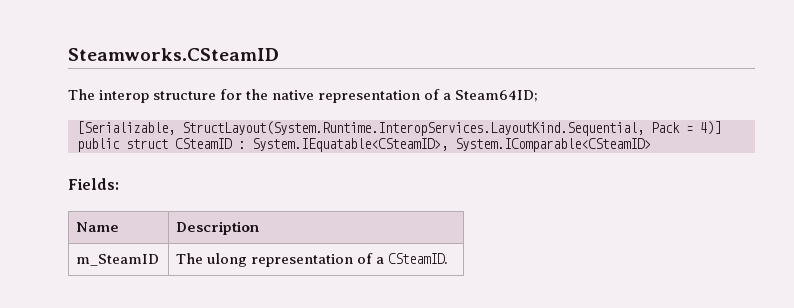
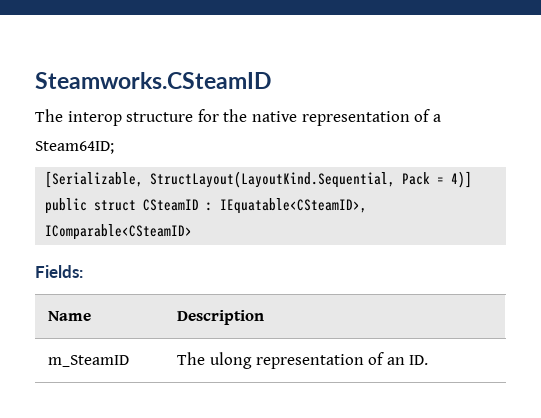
[182,121,644,136] StructLayout(System.Runtime.InteropServices.LayoutKind.Sequential, -> [150,171,396,188] StructLayout(LayoutKind.Sequential,
[252,138,651,152] System.IEquatable<CSteamID>, System.IComparable<CSteamID> -> [220,198,368,214] [45,224,193,240] IEquatable<CSteamID>, IComparable<CSteamID>
[376,253,449,264] a CSteamID. -> [386,355,429,365] an ID.

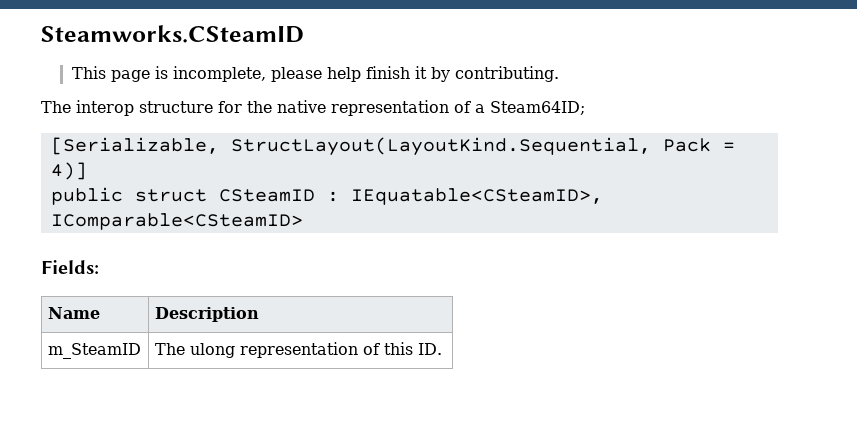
(271, 80) none -> [71,66,559,82] // This page is incomplete, please help finish it by contributing.
[386,357,405,365] an -> [383,342,413,355] this

